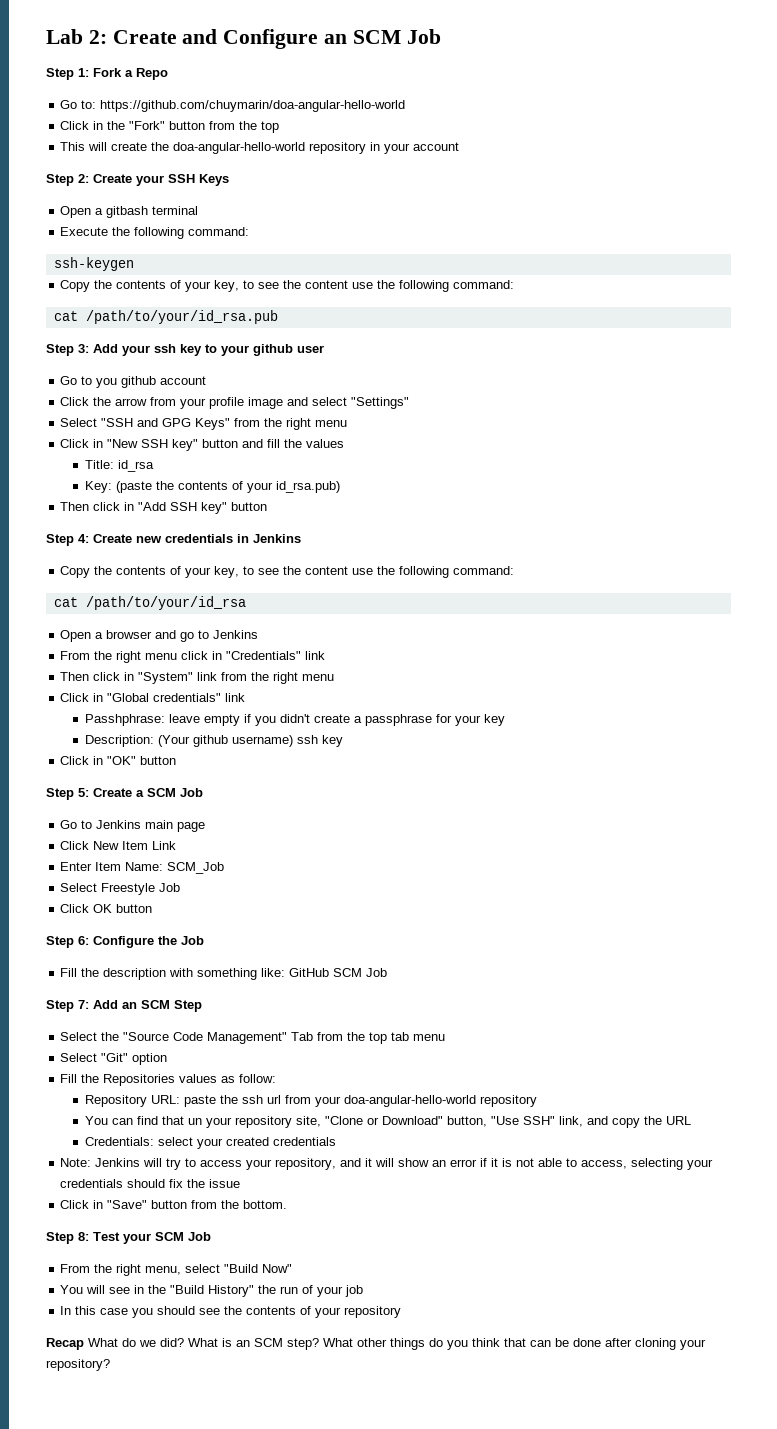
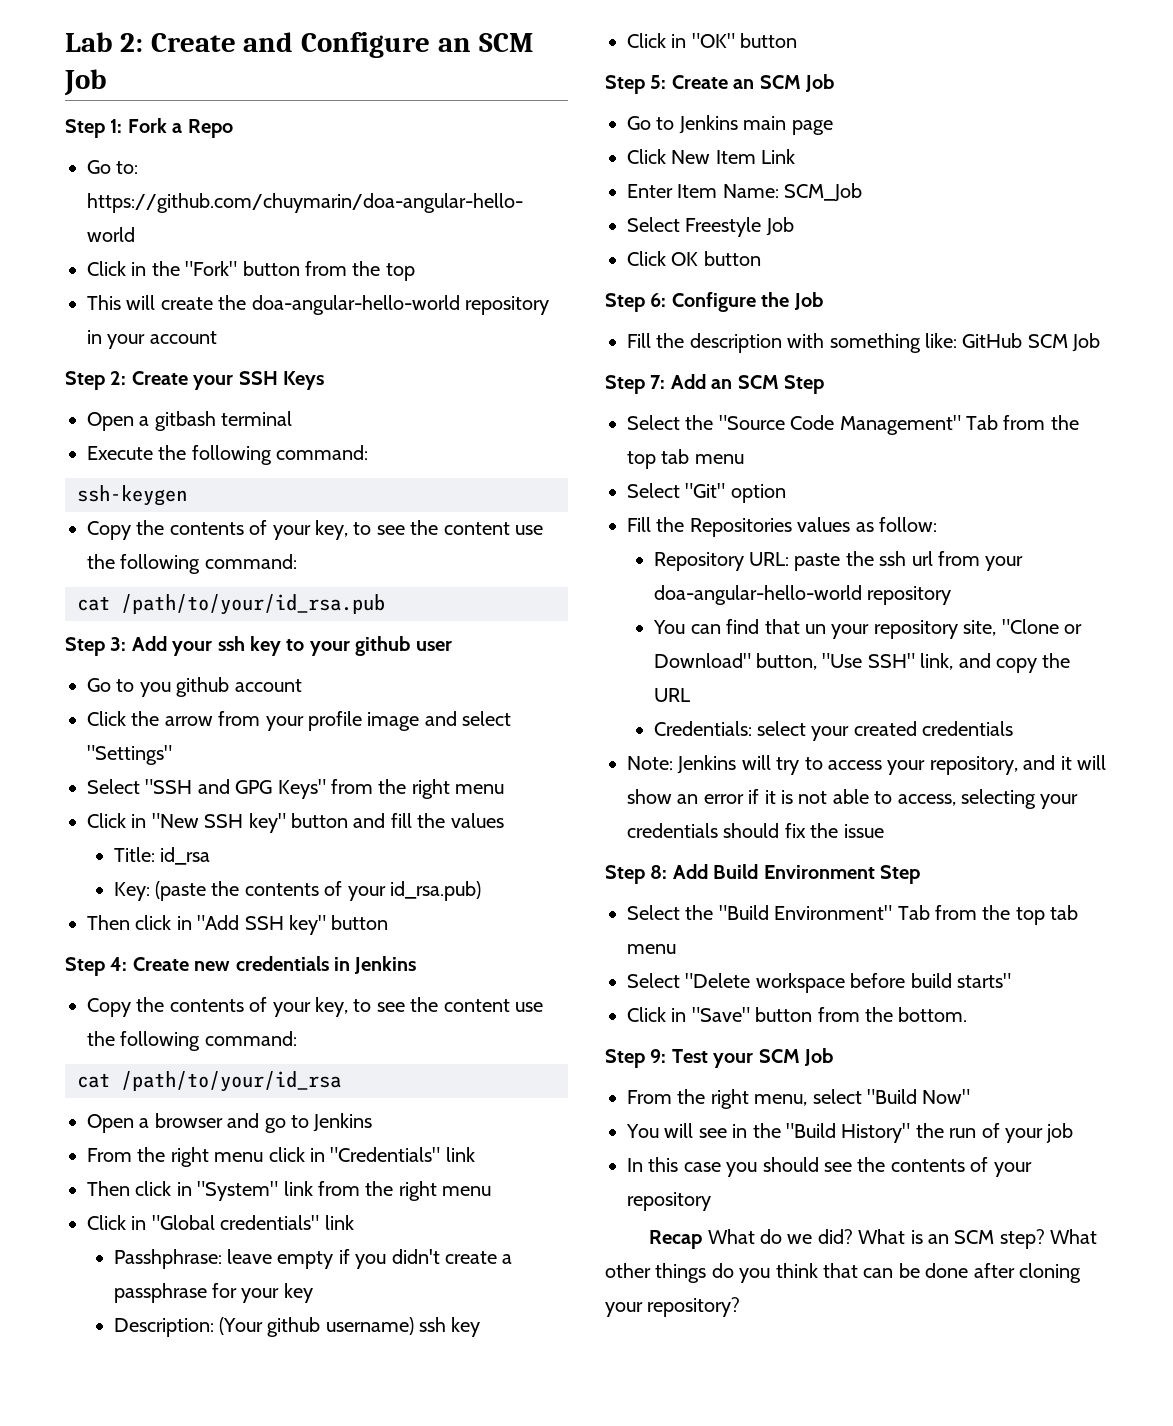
[136,790,144,797] a -> [733,79,755,89] an
(241, 1183) none -> [605,864,920,884] [627,905,1079,925] [627,944,676,954] [627,973,1011,993] // Step 8: Add Build Environment Step // Select the "Build Environment" Tab from the top tab menu // Select "Delete workspace before build starts"
[78,1232,89,1241] 8: -> [650,1049,667,1063] 9:

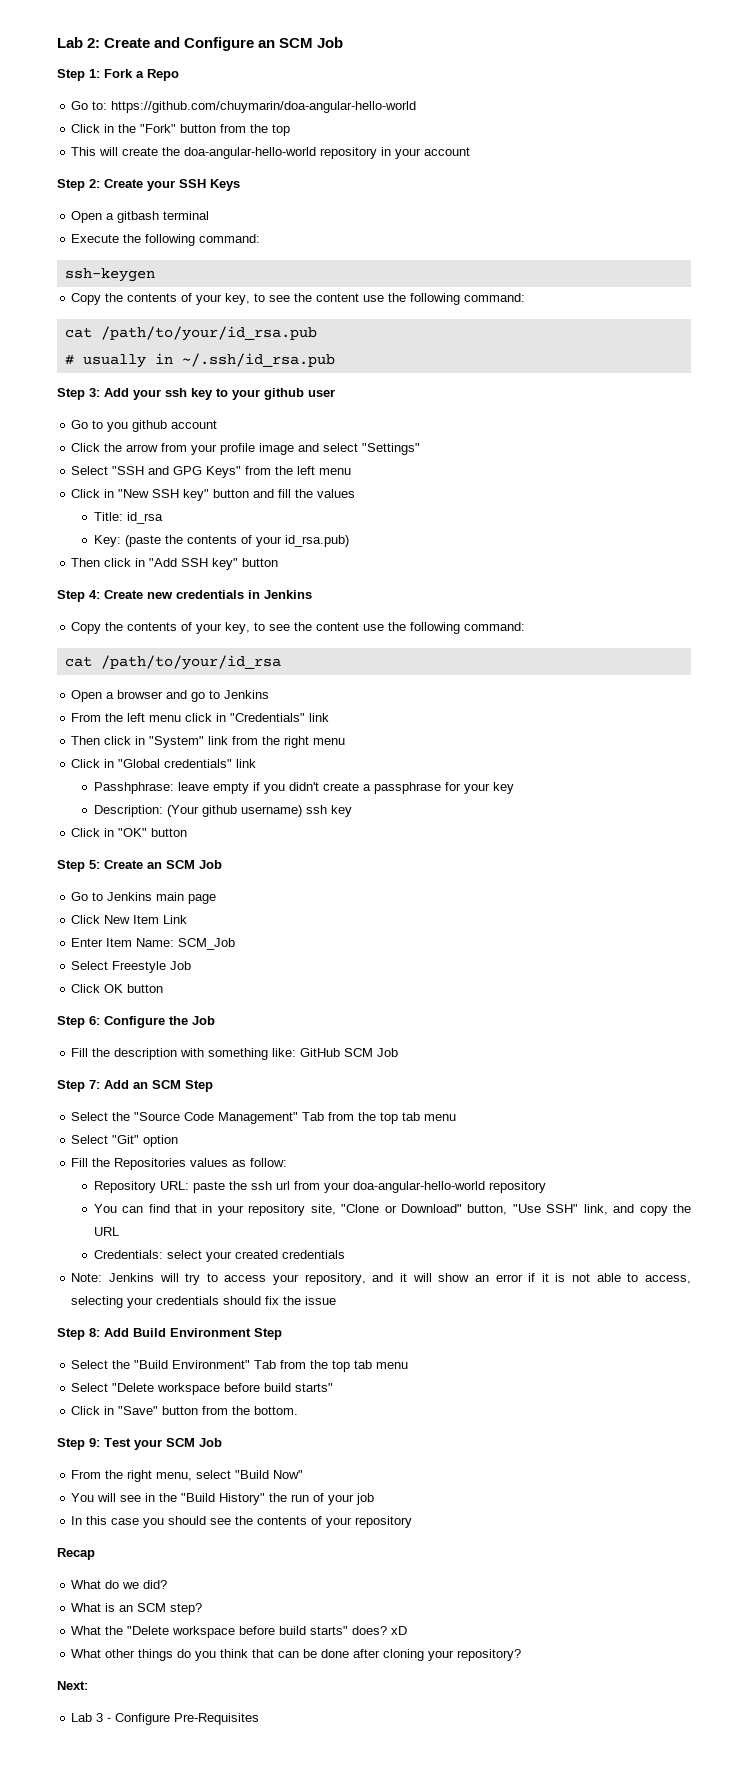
(385, 604) none -> [64,353,335,368] // # usually in ~/.ssh/id_rsa.pub
[411,779,450,799] right -> [297,466,316,475] left
[170,1147,209,1167] right -> [127,713,146,722] left
[805,624,827,634] un -> [202,1204,213,1213] in
(703, 1239) none -> (95, 1554) //
(853, 1236) none -> (168, 1584) //
(1045, 1239) none -> [71,1626,408,1638] // What the "Delete workspace before build starts" does? xD //
(741, 1307) none -> [57,1681,88,1690] [71,1713,260,1725] // Next: // Lab 3 - Configure Pre-Requisites

